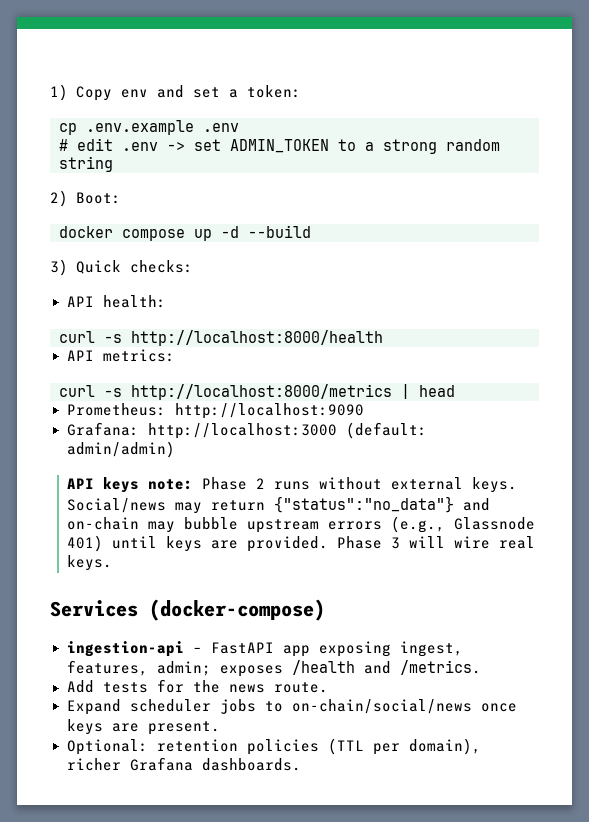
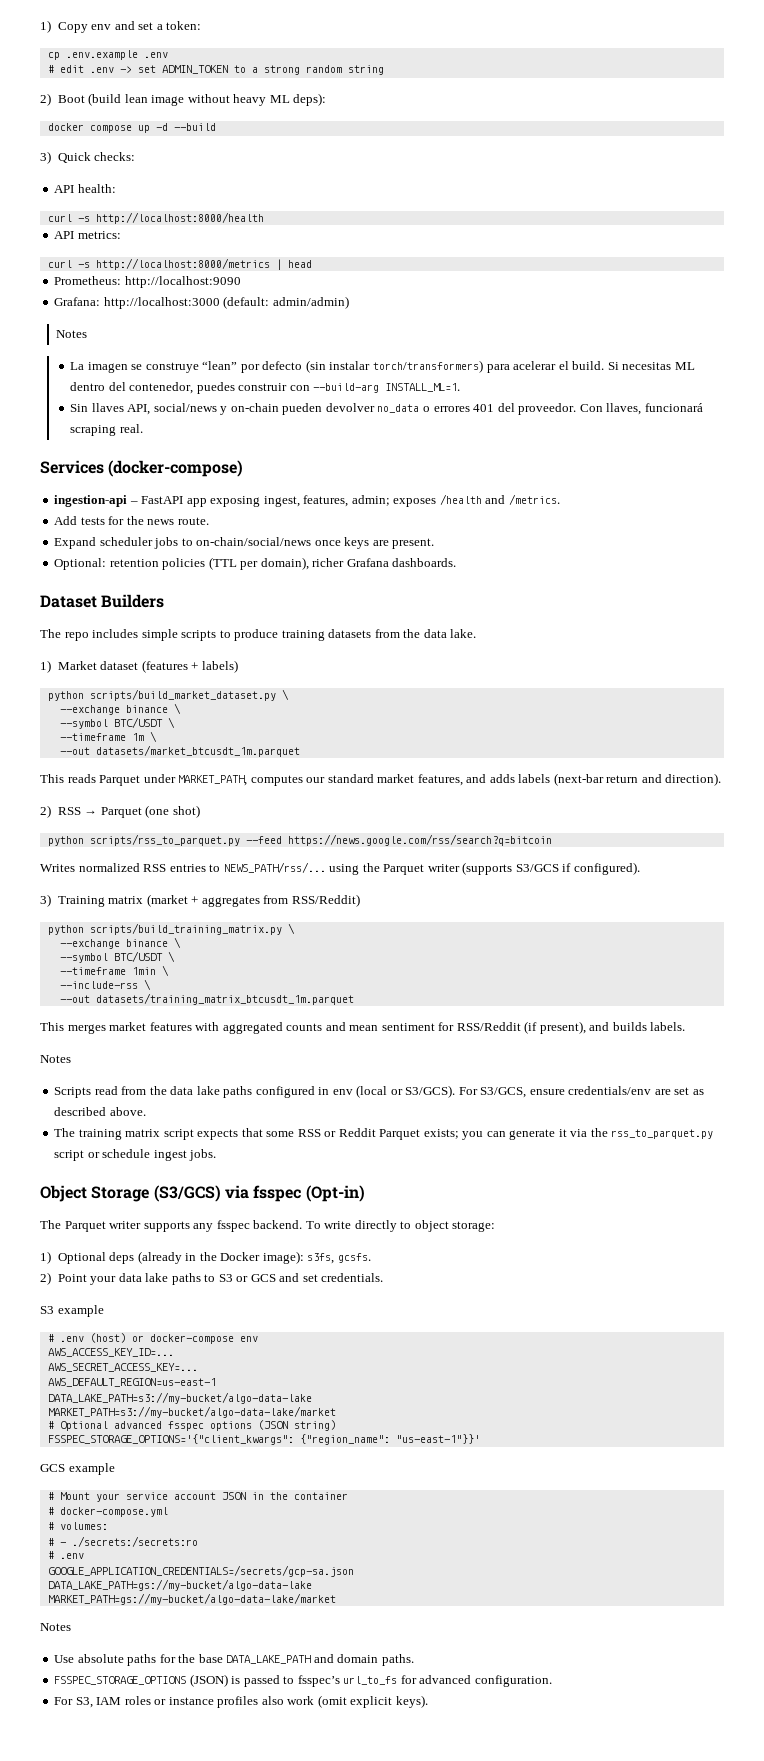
[75,192,121,204] Boot: -> [57,93,327,106] Boot (build lean image without heavy ML deps):
[67,477,518,493] [67,496,491,514] [67,516,536,533] [67,535,536,552] [67,555,113,571] API keys note: Phase 2 runs without external keys. Social/news may return {"status":"no_data"} and on-chain may bubble upstream errors (e.g., Glassnode 401) until keys are provided. Phase 3 will wire real keys. -> [56,330,88,338] [70,360,695,373] [70,382,461,394] [70,403,703,415] [70,424,143,436] Notes // La imagen se construye “lean” por defecto (sin instalar torch/transformers) para acelerar el build. Si necesitas ML dentro del contenedor, puedes construir con --build-arg INSTALL_ML=1. // Sin llaves API, social/news y on-chain pueden devolver no_data o errores 401 del proveedor. Con llaves, funcionará scraping real.
(301, 764) none -> [40,594,165,608] [40,629,477,641] [40,660,238,673] [47,689,289,701] [59,703,181,715] [59,717,175,729] [59,731,157,742] [59,745,300,757] [40,773,722,786] [40,805,200,818] [47,834,552,846] [40,862,640,875] [40,894,360,907] [47,923,295,935] [59,937,181,949] [59,951,175,963] [59,965,169,976] [59,979,151,990] [59,993,354,1005] [40,1021,686,1034] [40,1055,71,1063] [54,1085,704,1098] [54,1107,146,1116] [54,1128,714,1140] [54,1149,217,1161] [40,1185,365,1202] [40,1220,496,1232] [40,1251,371,1264] [40,1272,384,1285] [40,1305,104,1317] [47,1333,258,1344] [47,1348,174,1357] [47,1363,198,1372] [47,1378,216,1387] [47,1392,312,1404] [47,1406,336,1418] [47,1420,336,1431] [47,1434,480,1445] [40,1463,115,1475] [47,1492,348,1502] [47,1507,168,1517] [47,1522,108,1530] [47,1536,198,1547] [47,1551,84,1559] [47,1565,354,1577] [47,1579,312,1591] [47,1593,336,1605] [40,1623,71,1631] [54,1654,414,1666] [54,1674,552,1687] [54,1695,428,1708] // Dataset Builders // The repo includes simple scripts to produce training datasets from the data lake. // 1) Market dataset (features + labels) // python scripts/build_market_dataset.py \ // --exchange binance \ // --symbol BTC/USDT \ // --timeframe 1m \ // --out datasets/market_btcusdt_1m.parquet // This reads Parquet under MARKET_PATH, computes our standard market features, and adds labels (next‑bar return and direction). // 2) RSS → Parquet (one shot) // python scripts/rss_to_parquet.py --feed https://news.google.com/rss/search?q=bitcoin // Writes normalized RSS entries to NEWS_PATH/rss/... using the Parquet writer (supports S3/GCS if configured). // 3) Training matrix (market + aggregates from RSS/Reddit) // python scripts/build_training_matrix.py \ // --exchange binance \ // --symbol BTC/USDT \ // --timeframe 1min \ // --include-rss \ // --out datasets/training_matrix_btcusdt_1m.parquet // This merges market features with aggregated counts and mean sentiment for RSS/Reddit (if present), and builds labels. // Notes // Scripts read from the data lake paths configured in env (local or S3/GCS). For S3/GCS, ensure credentials/env are set as described above. // The training matrix script expects that some RSS or Reddit Parquet exists; you can generate it via the rss_to_parquet.py script or schedule ingest jobs. // Object Storage (S3/GCS) via fsspec (Opt-in) // The Parquet writer supports any fsspec backend. To write directly to object storage: // 1) Optional deps (already in the Docker image): s3fs, gcsfs. // 2) Point your data lake paths to S3 or GCS and set credentials. // S3 example // # .env (host) or docker-compose env // AWS_ACCESS_KEY_ID=... // AWS_SECRET_ACCESS_KEY=... // AWS_DEFAULT_REGION=us-east-1 // DATA_LAKE_PATH=s3://my-bucket/algo-data-lake // MARKET_PATH=s3://my-bucket/algo-data-lake/market // # Optional advanced fsspec options (JSON string) // FSSPEC_STORAGE_OPTIONS='{"client_kwargs": {"region_name": "us-east-1"}}' // GCS example // # Mount your service account JSON in the container // # docker-compose.yml // # volumes: // # - ./secrets:/secrets:ro // # .env // GOOGLE_APPLICATION_CREDENTIALS=/secrets/gcp-sa.json // DATA_LAKE_PATH=gs://my-bucket/algo-data-lake // MARKET_PATH=gs://my-bucket/algo-data-lake/market // Notes // Use absolute paths for the base DATA_LAKE_PATH and domain paths. // FSSPEC_STORAGE_OPTIONS (JSON) is passed to fsspec’s url_to_fs for advanced configuration. // For S3, IAM roles or instance profiles also work (omit explicit keys).

